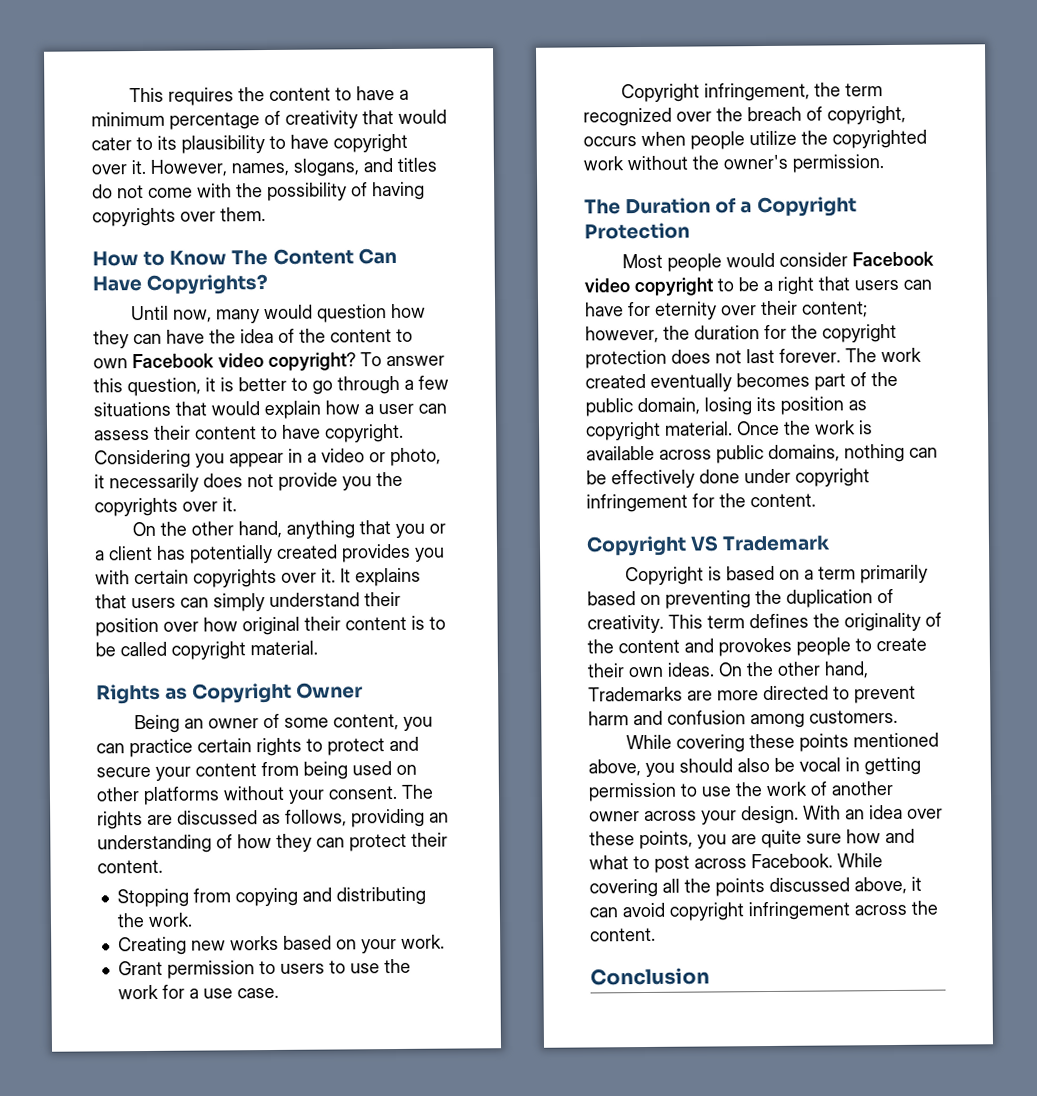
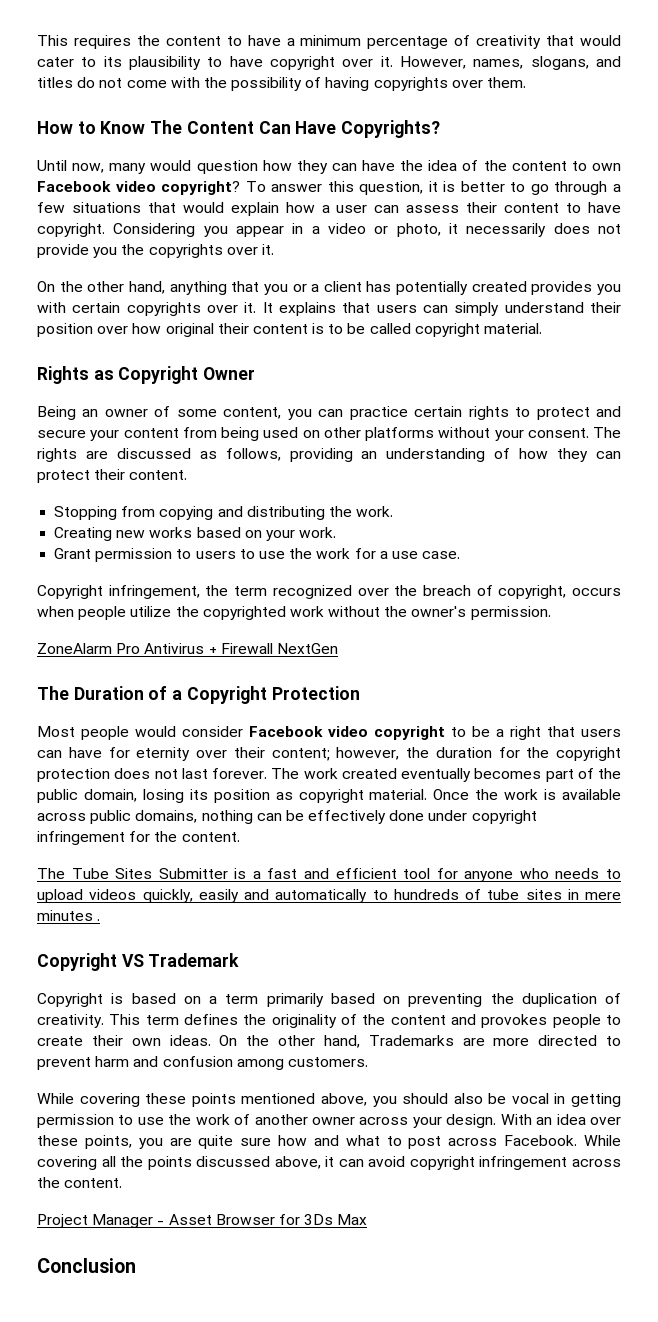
(884, 163) none -> [37,643,338,654] // ZoneAlarm Pro Antivirus + Firewall NextGen
(816, 500) none -> [37,868,621,882] [37,889,621,903] [37,910,101,921] // The Tube Sites Submitter is a fast and efficient tool for anyone who needs to upload videos quickly, easily and automatically to hundreds of tube sites in mere minutes .
(656, 934) none -> [37,1214,368,1228] // Project Manager - Asset Browser for 3Ds Max

